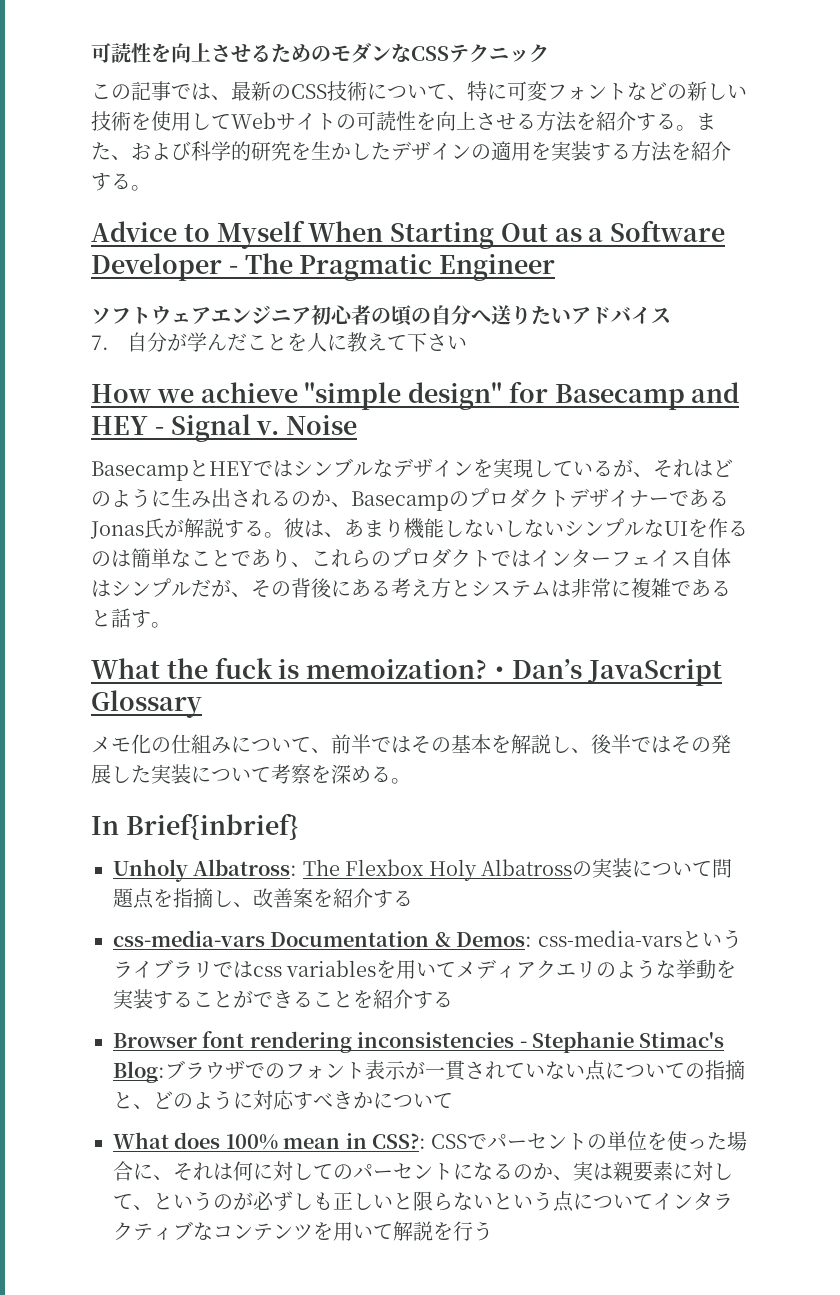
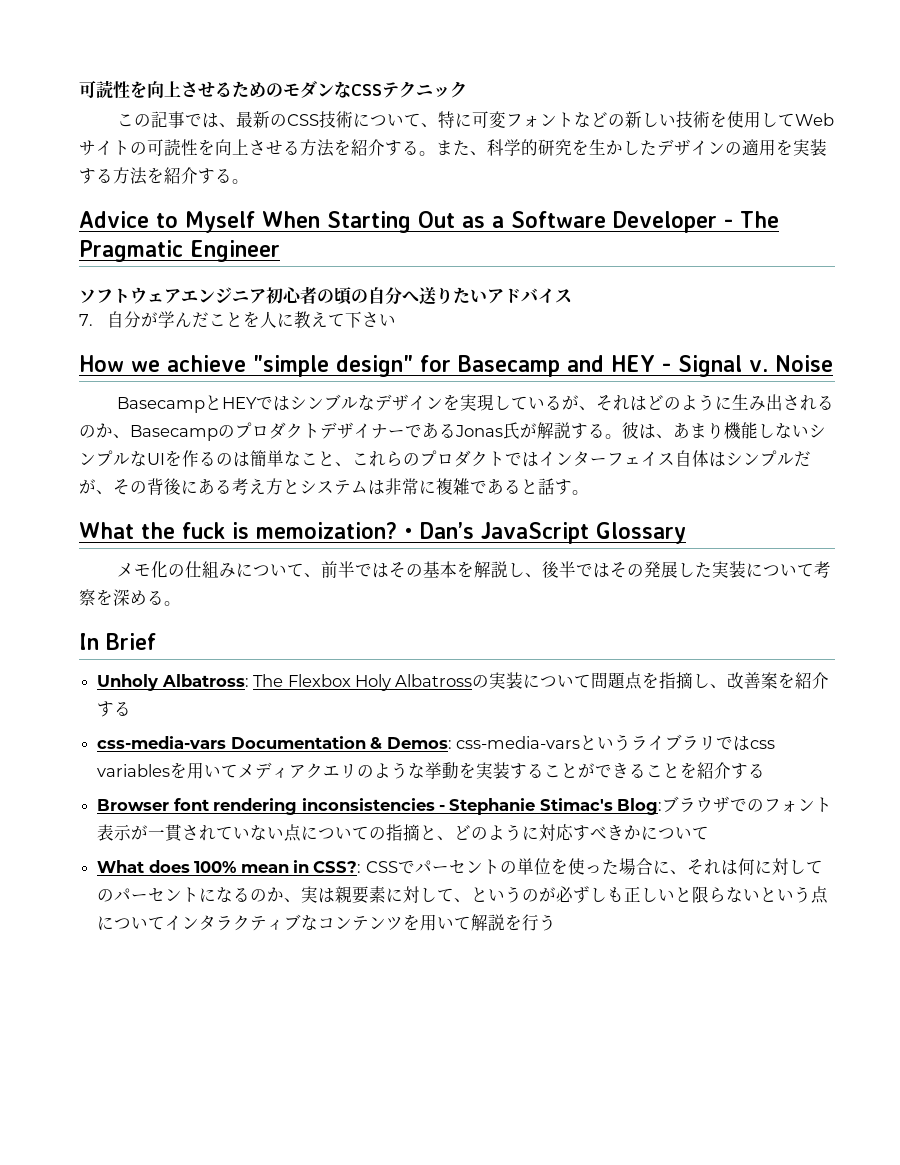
[131,141,191,160] および -> (487, 153) none
[504,519,564,537] しない -> (809, 431) none
[231,549,291,568] であり -> (335, 458) none
[125,813,299,840] Brief{inbrief} -> [106,633,156,650] Brief

